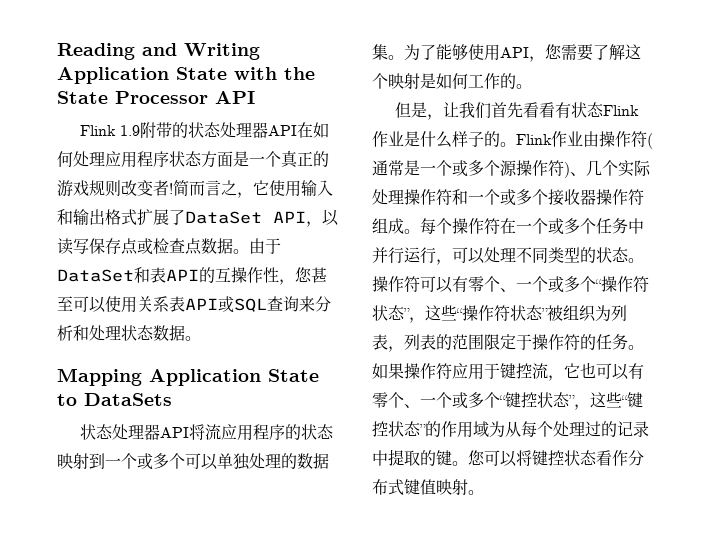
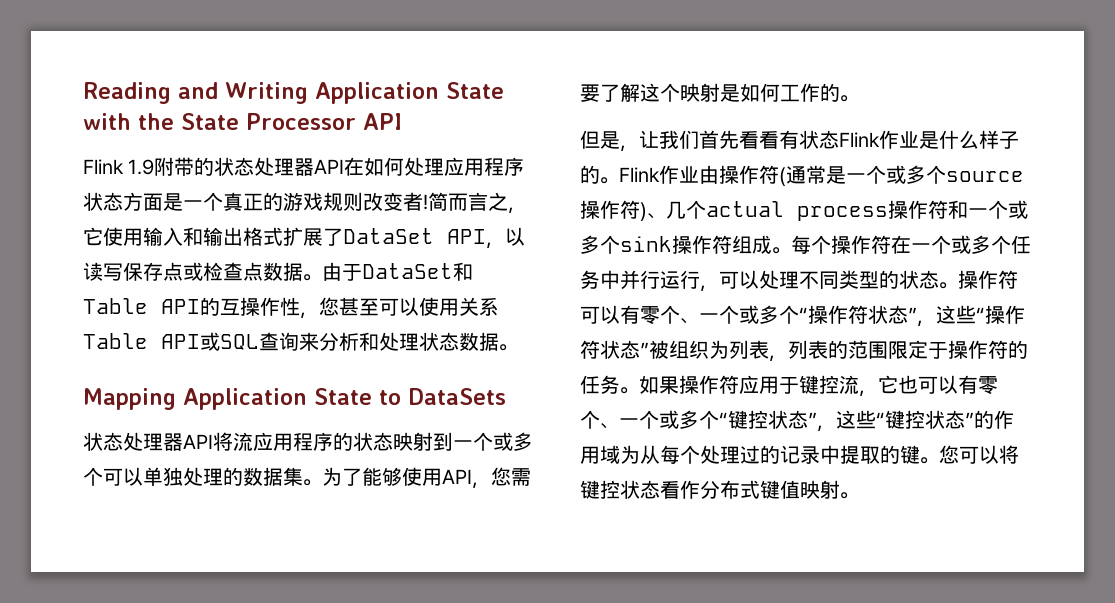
[150,267,166,283] 表 -> [83,298,148,314] Table
[169,296,185,312] 表 -> [83,333,148,349] Table
[500,160,517,176] 源 -> [946,171,1024,182] source
[618,160,651,177] [372,189,404,205] 实际处理 -> [706,201,888,221] actual process
[548,189,596,206] 接收器 -> [620,236,672,252] sink

